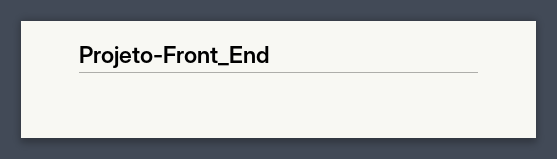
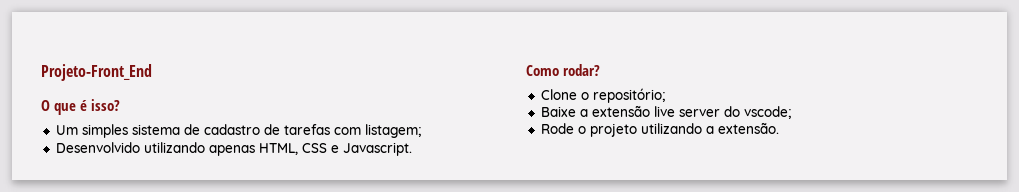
(270, 57) none -> [41,99,121,115] [55,124,421,138] [55,142,412,156] [526,64,601,76] [540,88,665,103] [540,105,791,119] [540,122,779,137] // O que é isso? // Um simples sistema de cadastro de tarefas com listagem; // Desenvolvido utilizando apenas HTML, CSS e Javascript. // Como rodar? // Clone o repositório; // Baixe a extensão live server do vscode; // Rode o projeto utilizando a extensão.

